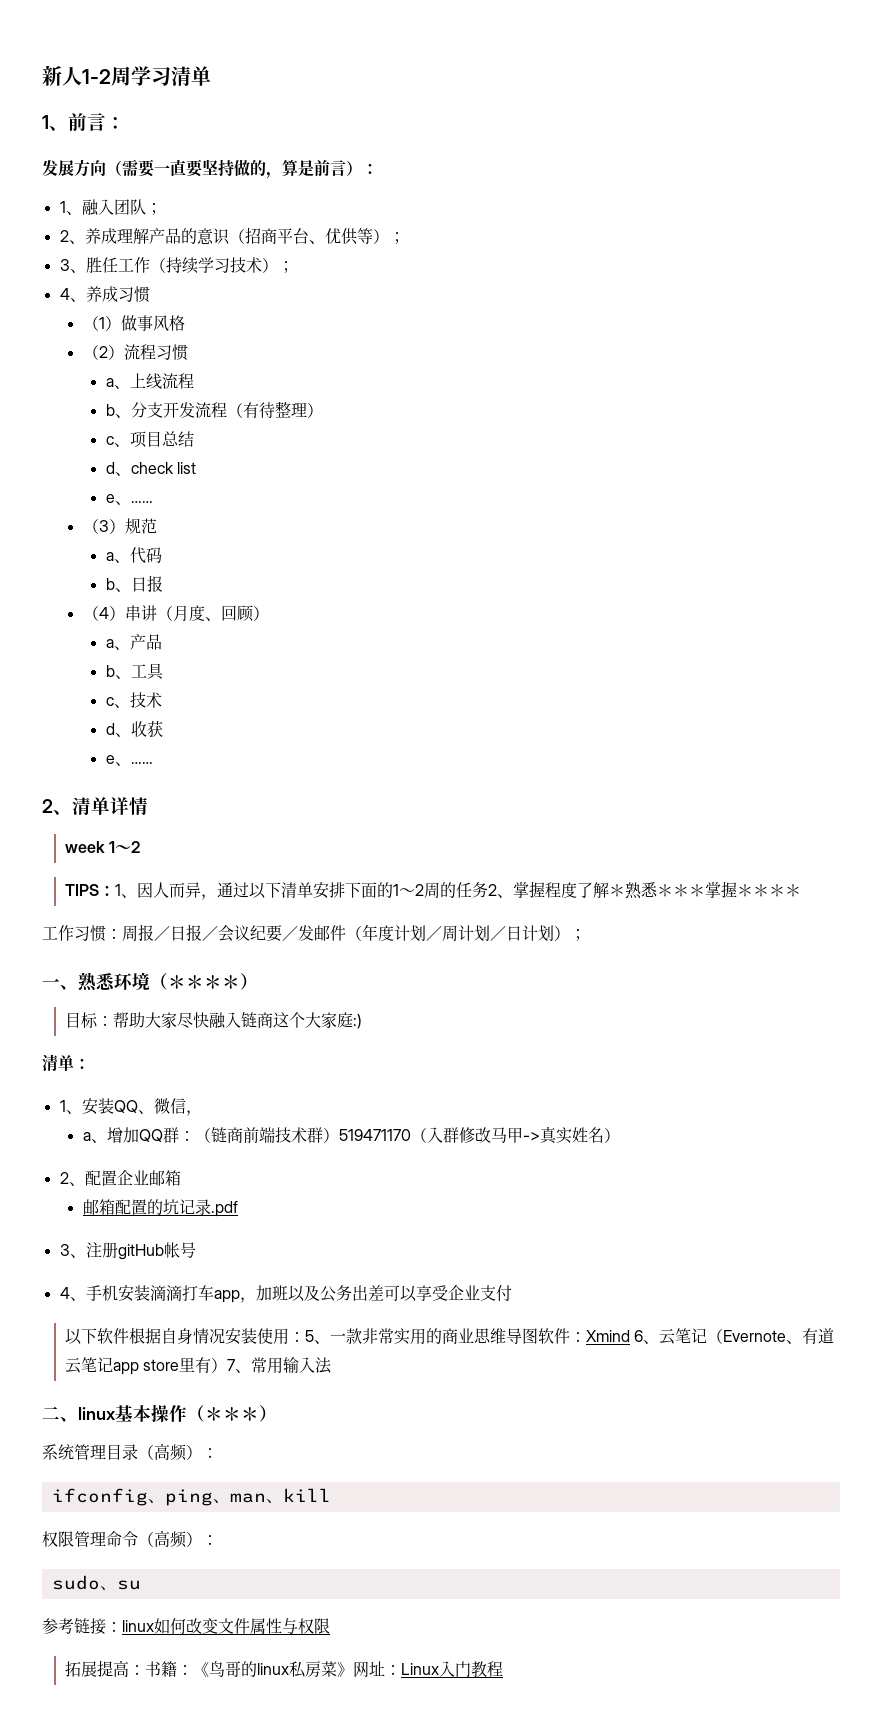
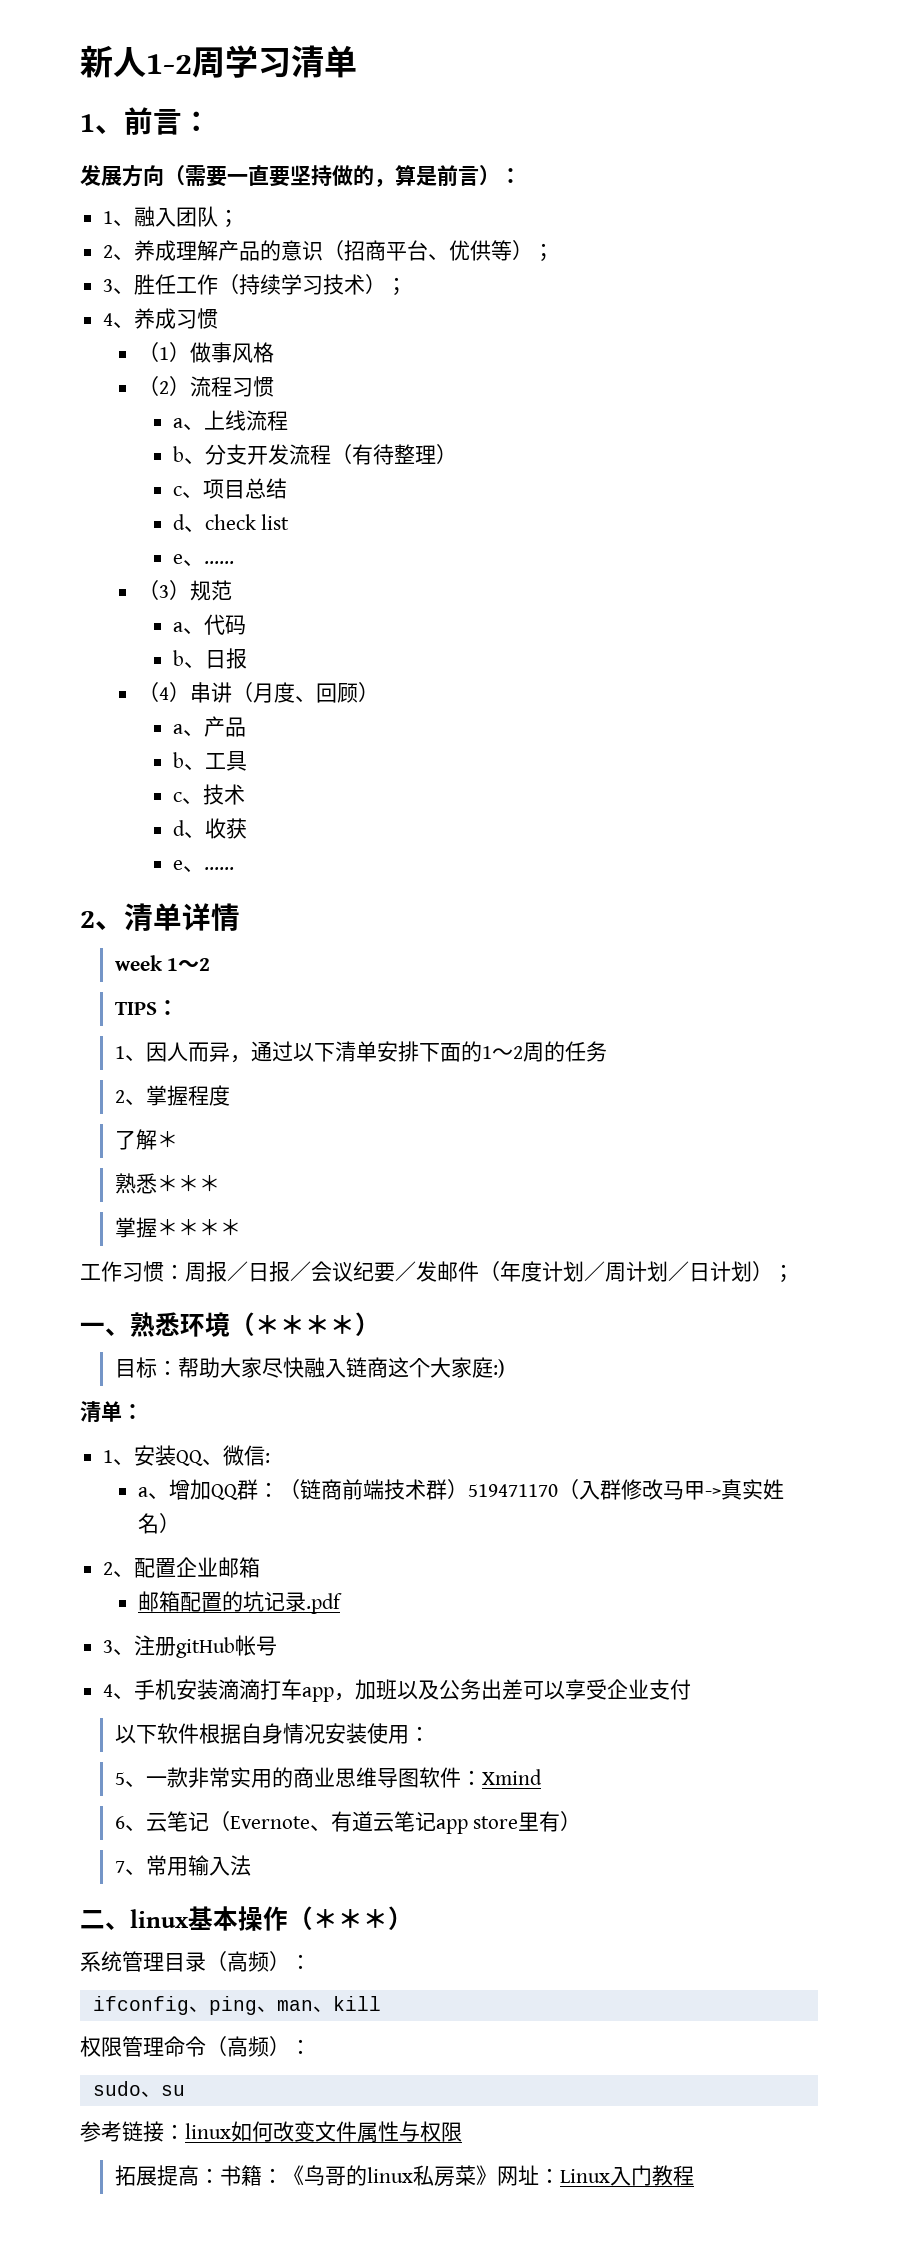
(115, 890) none -> (178, 1007) //
(488, 890) none -> (607, 1051) //
(577, 890) none -> (230, 1095) //
(625, 890) none -> (178, 1139) //
(705, 890) none -> (220, 1183) //
[185,1110,202,1116] ， -> [265,1453,271,1463] :
(305, 1337) none -> (430, 1733) //
(630, 1336) none -> (542, 1777) //
(228, 1365) none -> (582, 1821) //

